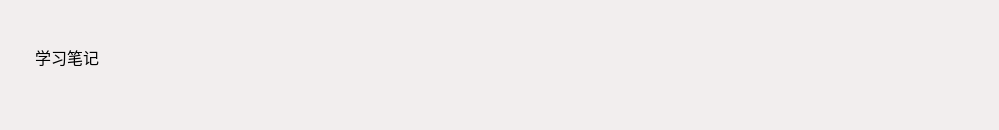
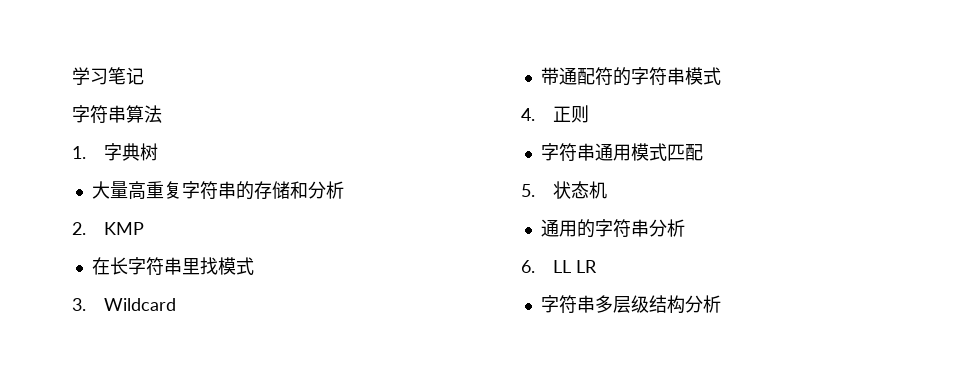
(99, 58) none -> [72,105,162,124] [72,143,158,161] [91,181,344,200] [72,222,144,235] [91,257,254,276] [72,298,176,311] [540,67,721,86] [521,105,589,123] [540,143,703,162] [521,181,607,199] [540,219,685,238] [521,260,597,273] [540,295,721,314] // 字符串算法 // 1.字典树 // 大量高重复字符串的存储和分析 // 2. KMP // 在长字符串里找模式 // 3. Wildcard // 带通配符的字符串模式 // 4.正则 // 字符串通用模式匹配 // 5.状态机 // 通用的字符串分析 // 6. LL LR // 字符串多层级结构分析

